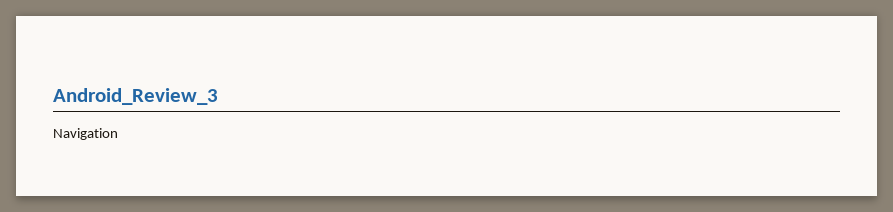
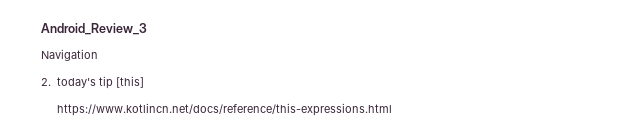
(118, 134) none -> [41,76,145,89] [57,103,393,116] // 2. today's tip [this] // https://www.kotlincn.net/docs/reference/this-expressions.html

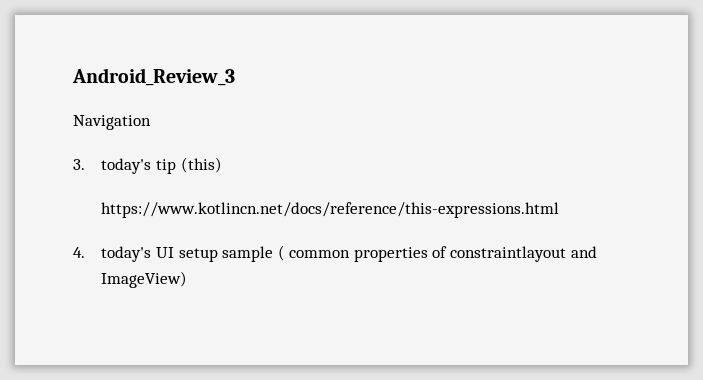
[41,78,51,86] 2. -> [73,159,85,170] 3.
[116,76,145,88] [this] -> [180,157,222,173] (this)
(393, 109) none -> [73,245,597,262] [101,271,188,288] // 4. today's UI setup sample ( common properties of constraintlayout and ImageView)

